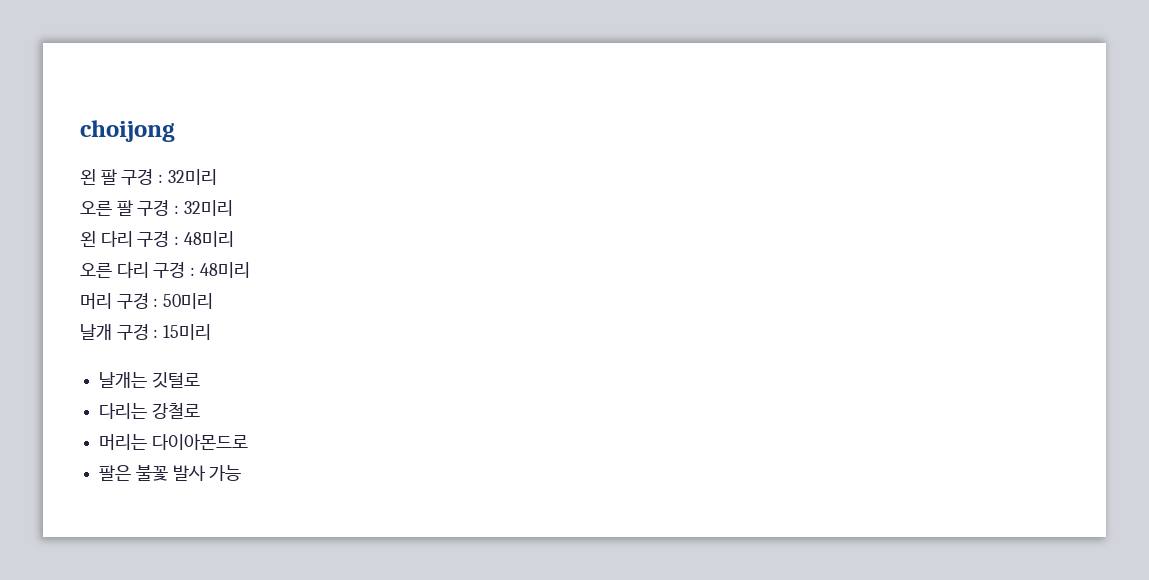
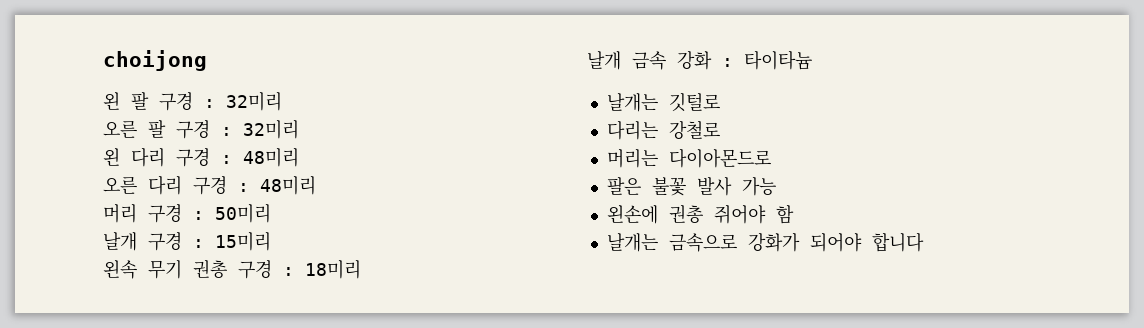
(212, 332) none -> [103,260,361,279] [587,50,812,70] // 왼속 무기 권총 구경 : 18미리 // 날개 금속 강화 : 타이타늄
(242, 473) none -> [606,205,794,224] [606,232,924,252] // 왼손에 권총 쥐어야 함 // 날개는 금속으로 강화가 되어야 합니다

